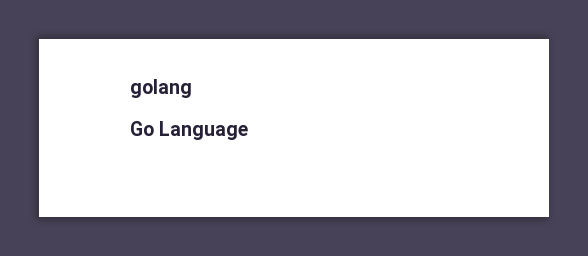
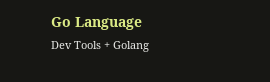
[130,79,192,98] golang // -> (51, 22) none
(249, 130) none -> [51,41,149,52] // Dev Tools + Golang

